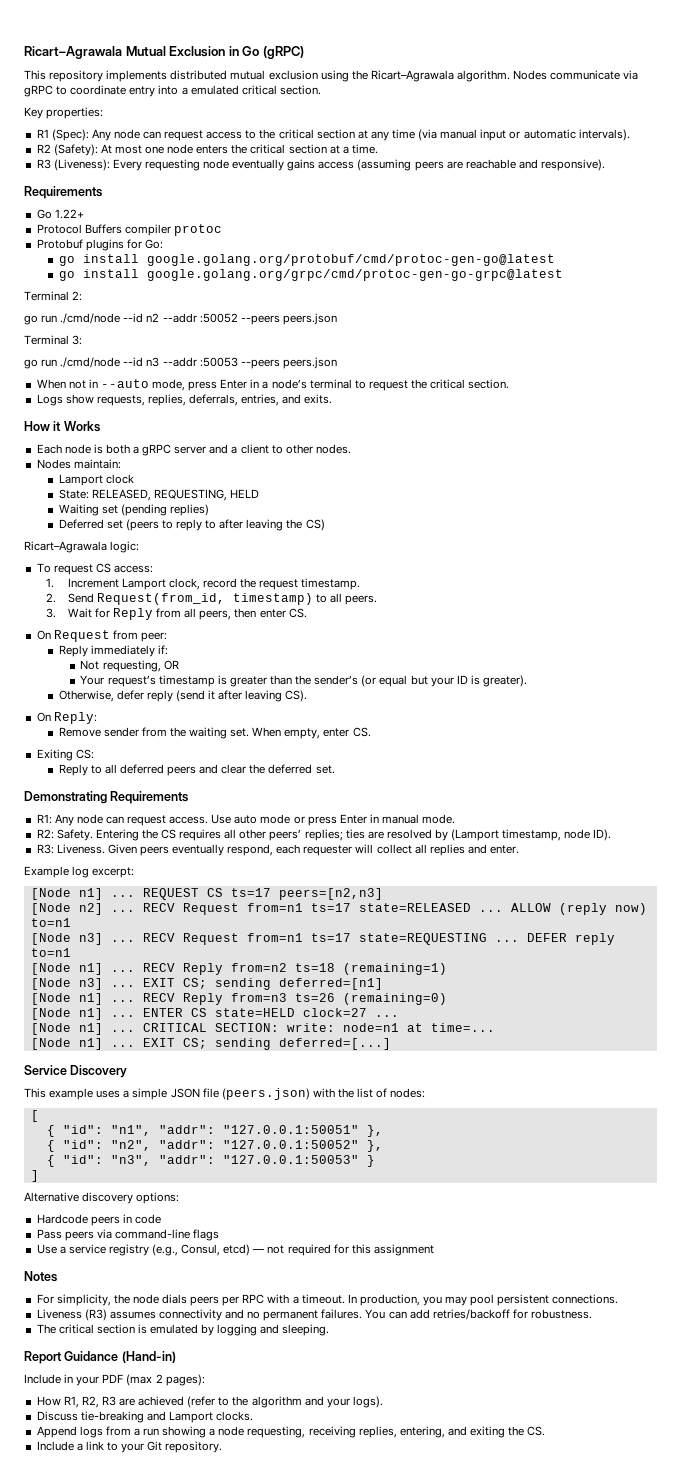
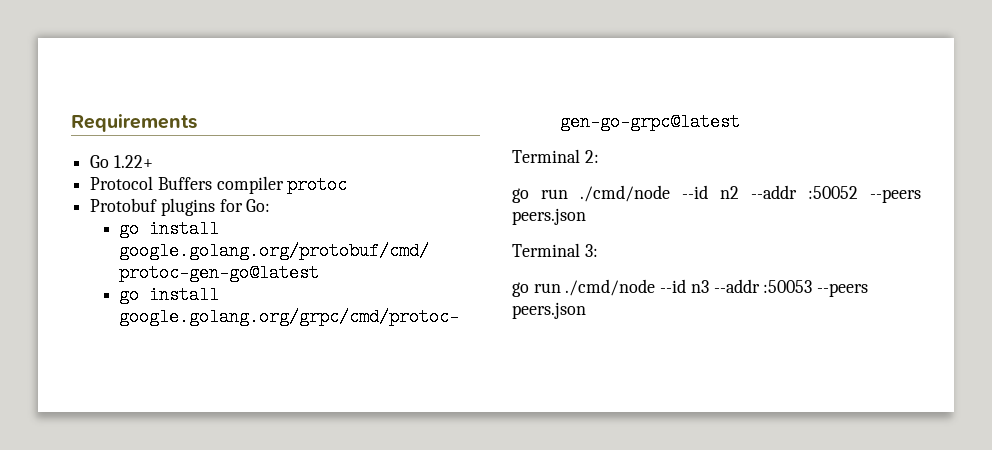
[24,46,304,59] [24,70,639,82] [24,85,321,97] [24,107,104,119] [36,129,630,141] [36,144,378,156] [36,159,606,171] Ricart–Agrawala Mutual Exclusion in Go (gRPC) // This repository implements distributed mutual exclusion using the Ricart–Agrawala algorithm. Nodes communicate via gRPC to coordinate entry into a emulated critical section. // Key properties: // R1 (Spec): Any node can request access to the critical section at any time (via manual input or automatic intervals). // R2 (Safety): At most one node enters the critical section at a time. // R3 (Liveness): Every requesting node eventually gains access (assuming peers are reachable and responsive). // -> (71, 123) none
[36,379,510,391] [36,394,333,406] [24,421,100,432] [36,444,351,456] [36,459,121,469] [58,474,134,486] [58,489,259,501] [58,504,209,516] [58,519,325,531] [24,541,140,553] [36,563,153,575] [45,578,361,590] [45,593,378,605] [45,608,307,620] [36,630,167,642] [58,645,168,657] [80,660,179,672] [80,675,527,687] [58,690,308,702] [36,712,97,724] [58,727,371,739] [36,749,94,761] [58,764,335,776] [24,791,189,804] [36,814,456,826] [36,829,612,841] [36,844,520,856] [24,866,135,878] [30,888,383,900] [30,903,647,915] [30,918,71,927] [30,933,615,945] [30,948,71,957] [30,963,447,975] [30,978,383,990] [30,993,447,1005] [30,1008,399,1020] [30,1023,495,1035] [30,1038,391,1050] [24,1065,128,1078] [24,1088,426,1100] [30,1110,39,1122] [46,1125,383,1137] [46,1140,383,1152] [46,1155,375,1167] [30,1170,39,1182] [24,1192,180,1204] [36,1214,161,1226] [36,1229,220,1241] [36,1244,434,1256] [24,1271,57,1282] [36,1294,619,1306] [36,1309,593,1321] [36,1324,330,1336] [24,1351,176,1364] [24,1374,205,1386] [36,1396,383,1408] [36,1411,254,1423] [36,1426,546,1438] [36,1441,223,1453] // When not in --auto mode, press Enter in a node’s terminal to request the critical section. // Logs show requests, replies, deferrals, entries, and exits. // How it Works // Each node is both a gRPC server and a client to other nodes. // Nodes maintain: // Lamport clock // State: RELEASED, REQUESTING, HELD // Waiting set (pending replies) // Deferred set (peers to reply to after leaving the CS) // Ricart–Agrawala logic: // To request CS access: // 1. Increment Lamport clock, record the request timestamp. // 2. Send Request(from_id, timestamp) to all peers. // 3. Wait for Reply from all peers, then enter CS. // On Request from peer: // Reply immediately if: // Not requesting, OR // Your request’s timestamp is greater than the sender’s (or equal but your ID is greater). // Otherwise, defer reply (send it after leaving CS). // On Reply: // Remove sender from the waiting set. When empty, enter CS. // Exiting CS: // Reply to all deferred peers and clear the deferred set. // Demonstrating Requirements // R1: Any node can request access. Use auto mode or press Enter in manual mode. // R2: Safety. Entering the CS requires all other peers’ replies; ties are resolved by (Lamport timestamp, node ID). // R3: Liveness. Given peers eventually respond, each requester will collect all replies and enter. // Example log excerpt: // [Node n1] ... REQUEST CS ts=17 peers=[n2,n3] // [Node n2] ... RECV Request from=n1 ts=17 state=RELEASED ... ALLOW (reply now) to=n1 // [Node n3] ... RECV Request from=n1 ts=17 state=REQUESTING ... DEFER reply to=n1 // [Node n1] ... RECV Reply from=n2 ts=18 (remaining=1) // [Node n3] ... EXIT CS; sending deferred=[n1] // [Node n1] ... RECV Reply from=n3 ts=26 (remaining=0) // [Node n1] ... ENTER CS state=HELD clock=27 ... // [Node n1] ... CRITICAL SECTION: write: node=n1 at time=... // [Node n1] ... EXIT CS; sending deferred=[...] // Service Discovery // This example uses a simple JSON file (peers.json) with the list of nodes: // [ // { "id": "n1", "addr": "127.0.0.1:50051" }, // { "id": "n2", "addr": "127.0.0.1:50052" }, // { "id": "n3", "addr": "127.0.0.1:50053" } // ] // Alternative discovery options: // Hardcode peers in code // Pass peers via command-line flags // Use a service registry (e.g., Consul, etcd) — not required for this assignment // Notes // For simplicity, the node dials peers per RPC with a timeout. In production, you may pool persistent connections. // Liveness (R3) assumes connectivity and no permanent failures. You can add retries/backoff for robustness. // The critical section is emulated by logging and sleeping. // Report Guidance (Hand-in) // Include in your PDF (max 2 pages): // How R1, R2, R3 are achieved (refer to the algorithm and your logs). // Discuss tie-breaking and Lamport clocks. // Append logs from a run showing a node requesting, receiving replies, entering, and exiting the CS. // Include a link to your Git repository. -> (586, 310) none

